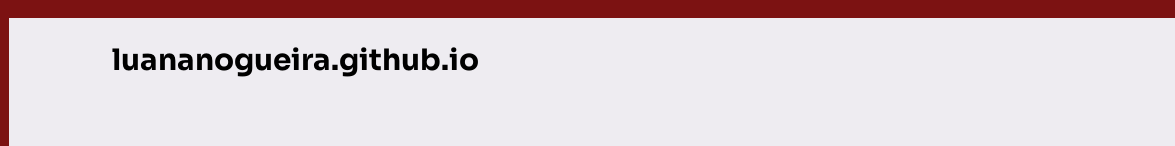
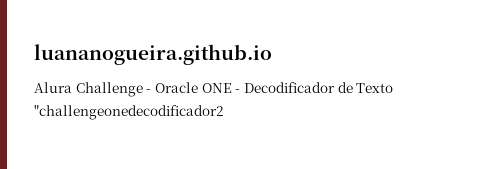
(479, 62) none -> [34,82,394,97] [34,105,224,120] // Alura Challenge - Oracle ONE - Decodificador de Texto "challengeonedecodificador2

